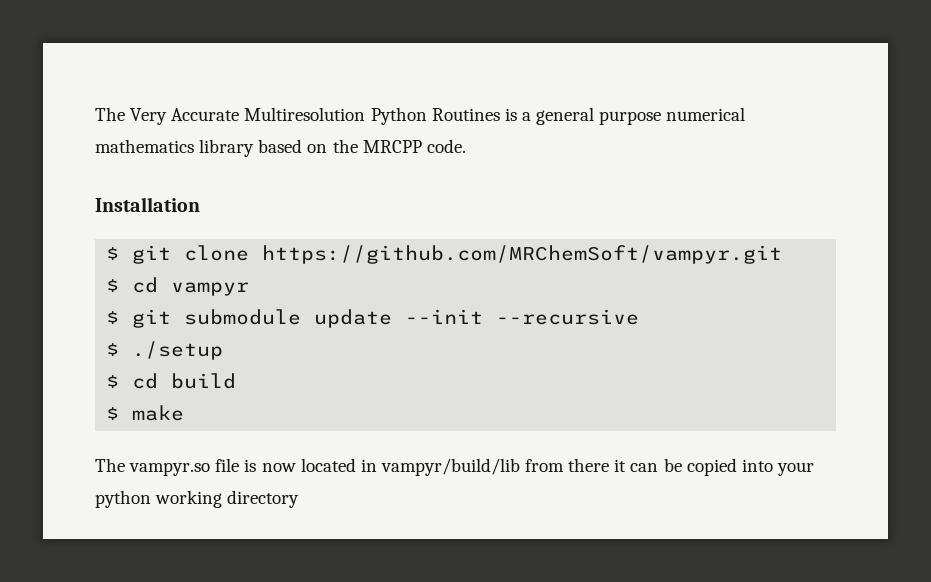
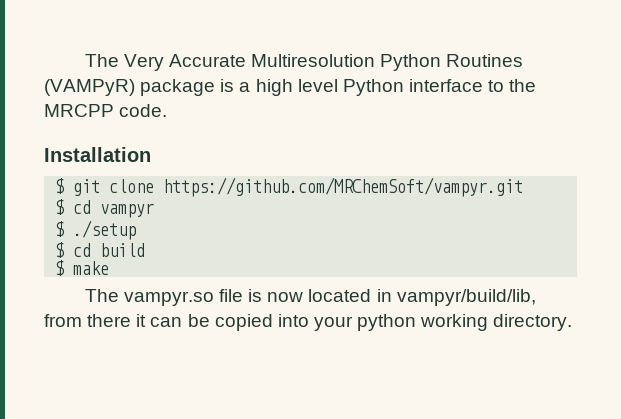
[504,107,746,125] [95,139,328,157] is a general purpose numerical mathematics library based on -> [44,79,505,96] (VAMPyR) package is a high level Python interface to
[106,309,640,328] // $ git submodule update --init --recursive -> (155, 210) none
[380,458,520,476] vampyr/build/lib -> [396,289,536,306] vampyr/build/lib,
[227,490,300,508] directory -> [493,314,573,331] directory.

